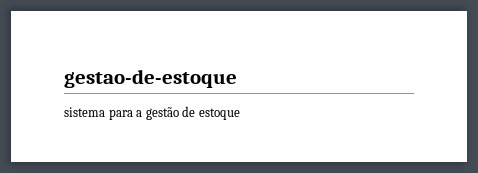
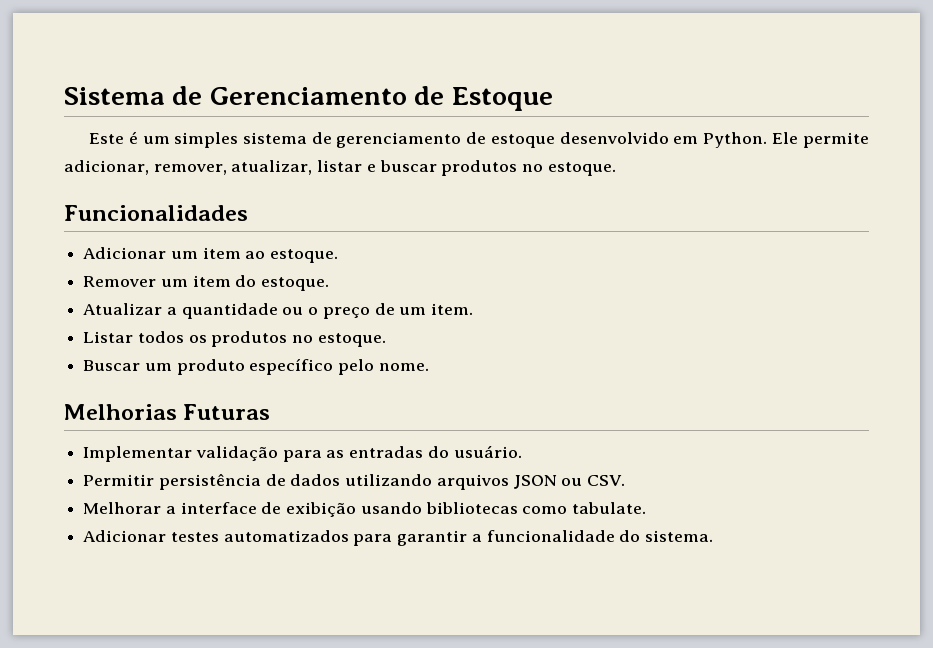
[64,69,237,88] [64,106,240,120] gestao-de-estoque // sistema para a gestão de estoque -> [64,86,553,111] [89,131,869,148] [64,160,616,176] [64,205,248,221] [83,247,339,263] [83,275,330,291] [83,303,474,319] [83,331,386,347] [83,358,429,375] [64,404,271,420] [83,445,522,462] [83,473,626,490] [83,502,647,517] [83,530,714,546] Sistema de Gerenciamento de Estoque // Este é um simples sistema de gerenciamento de estoque desenvolvido em Python. Ele permite adicionar, remover, atualizar, listar e buscar produtos no estoque. // Funcionalidades // Adicionar um item ao estoque. // Remover um item do estoque. // Atualizar a quantidade ou o preço de um item. // Listar todos os produtos no estoque. // Buscar um produto específico pelo nome. // Melhorias Futuras // Implementar validação para as entradas do usuário. // Permitir persistência de dados utilizando arquivos JSON ou CSV. // Melhorar a interface de exibição usando bibliotecas como tabulate. // Adicionar testes automatizados para garantir a funcionalidade do sistema.

